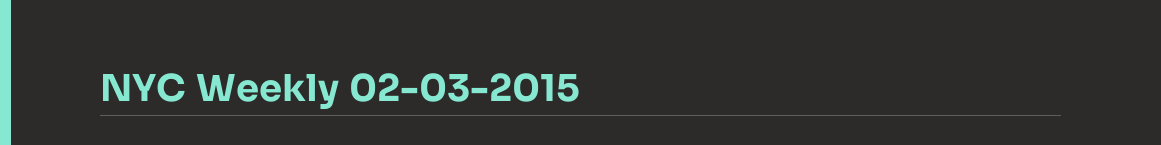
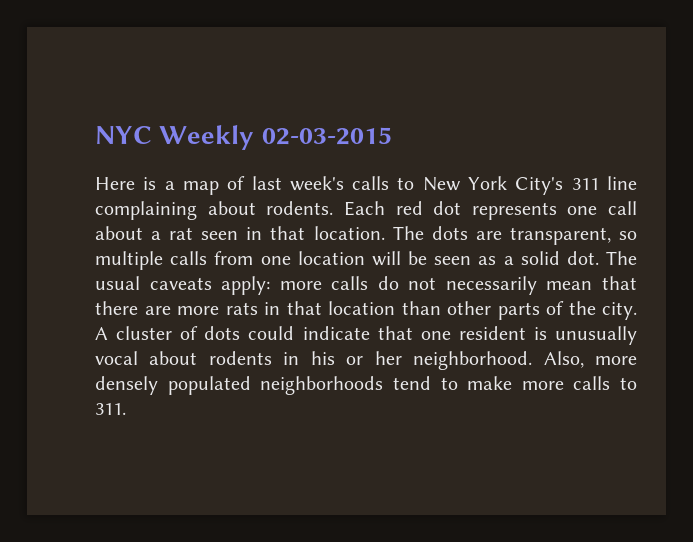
(580, 87) none -> [95,176,638,195] [95,201,637,220] [95,226,638,245] [95,251,638,270] [95,276,637,295] [95,301,637,320] [95,326,638,345] [95,351,637,370] [95,376,637,395] [95,403,126,415] // Here is a map of last week's calls to New York City's 311 line complaining about rodents. Each red dot represents one call about a rat seen in that location. The dots are transparent, so multiple calls from one location will be seen as a solid dot. The usual caveats apply: more calls do not necessarily mean that there are more rats in that location than other parts of the city. A cluster of dots could indicate that one resident is unusually vocal about rodents in his or her neighborhood. Also, more densely populated neighborhoods tend to make more calls to 311.

